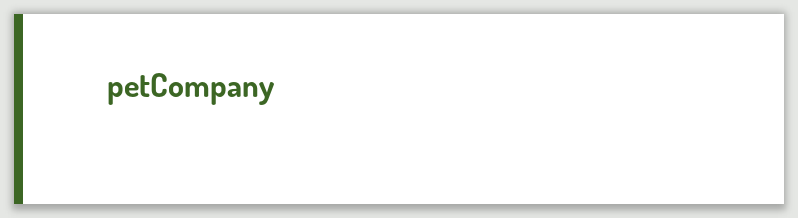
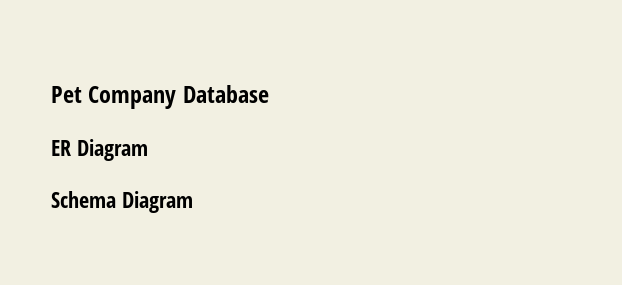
[107,73,274,105] petCompany -> [51,85,269,109] [51,139,148,161] [51,191,193,213] Pet Company Database // ER Diagram // Schema Diagram

